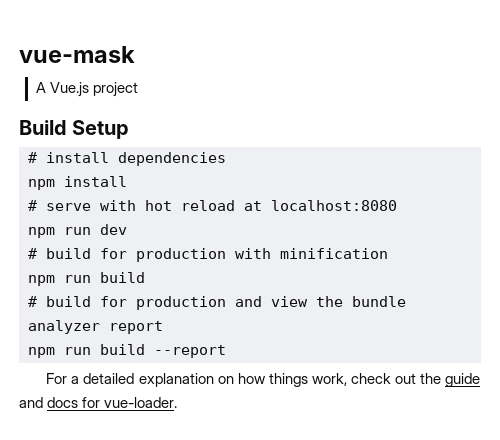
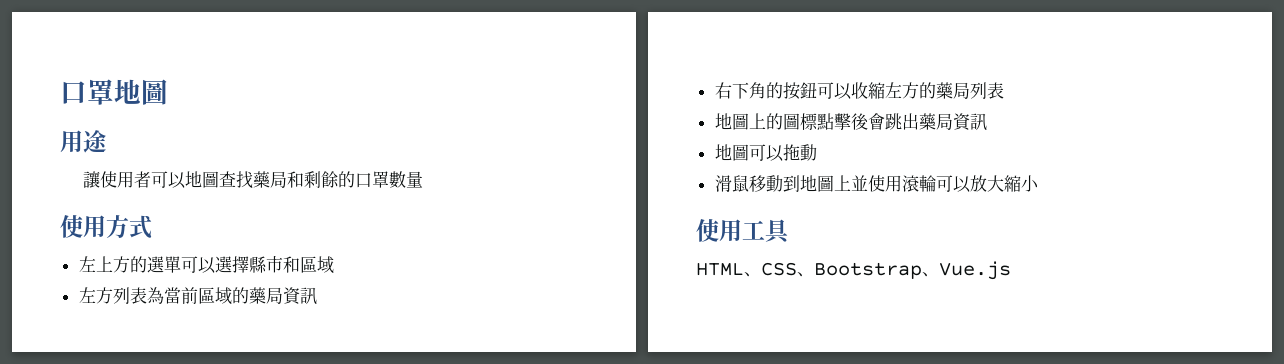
[19,46,135,63] [35,82,139,97] [19,120,130,139] [28,152,226,166] [28,176,127,190] [28,200,397,211] [28,224,127,238] [28,248,388,262] [28,272,145,286] [28,296,406,310] [28,320,163,334] [28,344,226,358] [46,373,480,387] [19,397,178,408] vue-mask // A Vue.js project // Build Setup // # install dependencies // npm install // # serve with hot reload at localhost:8080 // npm run dev // # build for production with minification // npm run build // # build for production and view the bundle analyzer report // npm run build --report // For a detailed explanation on how things work, check out the guide and docs for vue-loader. -> [60,79,168,105] [60,130,107,153] [83,171,424,189] [60,215,152,239] [78,256,334,274] [78,287,317,305] [714,82,1004,100] [714,113,987,131] [714,144,817,162] [714,175,1039,193] [696,219,791,244] [696,261,1011,280] 口罩地圖 // 用途 // 讓使用者可以地圖查找藥局和剩餘的口罩數量 // 使用方式 // 左上方的選單可以選擇縣市和區域 // 左方列表為當前區域的藥局資訊 // 右下角的按鈕可以收縮左方的藥局列表 // 地圖上的圖標點擊後會跳出藥局資訊 // 地圖可以拖動 // 滑鼠移動到地圖上並使用滾輪可以放大縮小 // 使用工具 // HTML、CSS、Bootstrap、Vue.js

